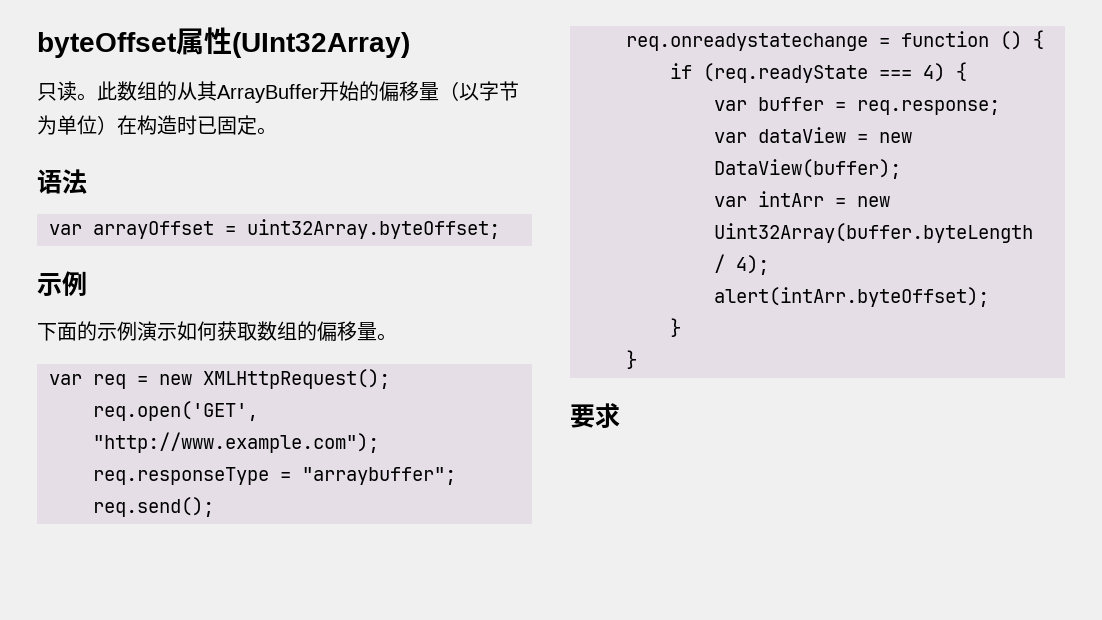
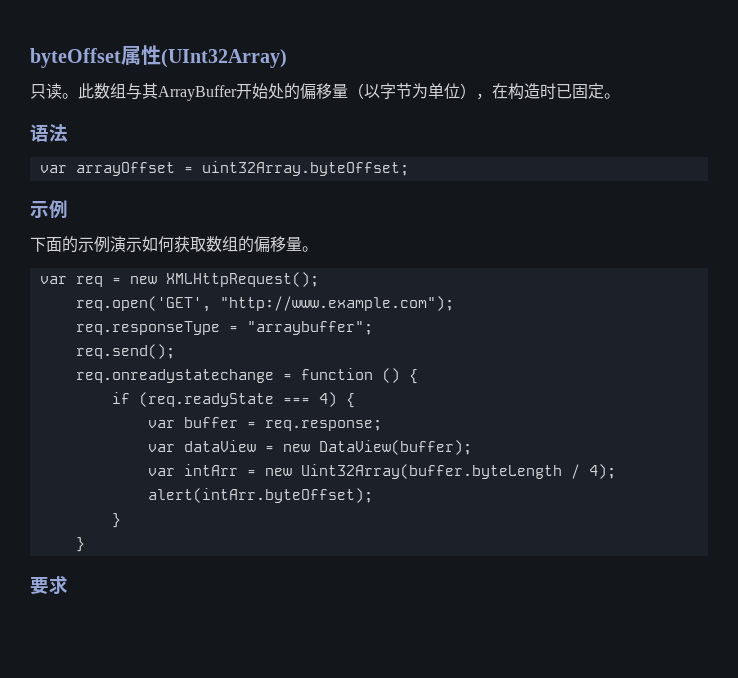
[157,81,197,101] 的从 -> [126,83,142,100] 与
(359, 91) none -> [268,83,284,99] 处
(117, 125) none -> [476,93,492,100] ，

